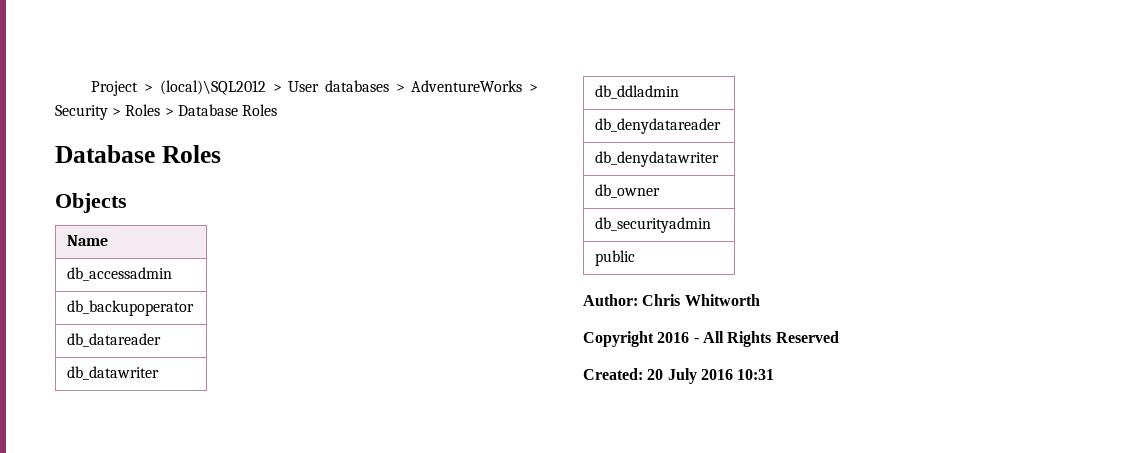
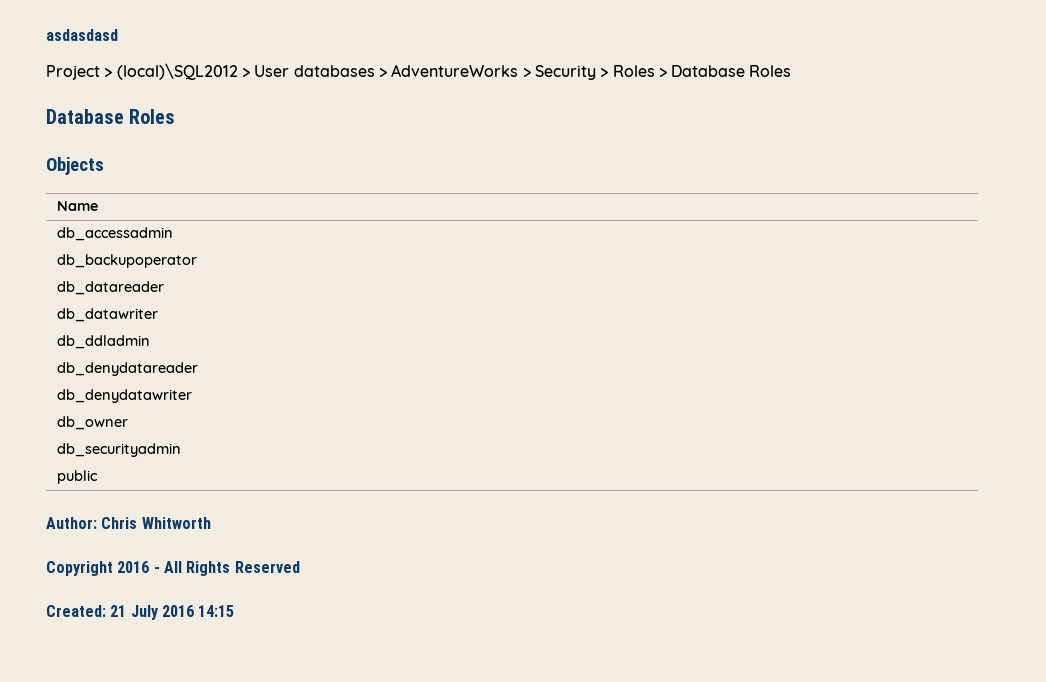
(91, 88) none -> [46,29,118,41] asdasdasd //
[647,369,664,380] 20 -> [110,605,127,617] 21
[737,369,775,380] 10:31 -> [198,605,235,617] 14:15

